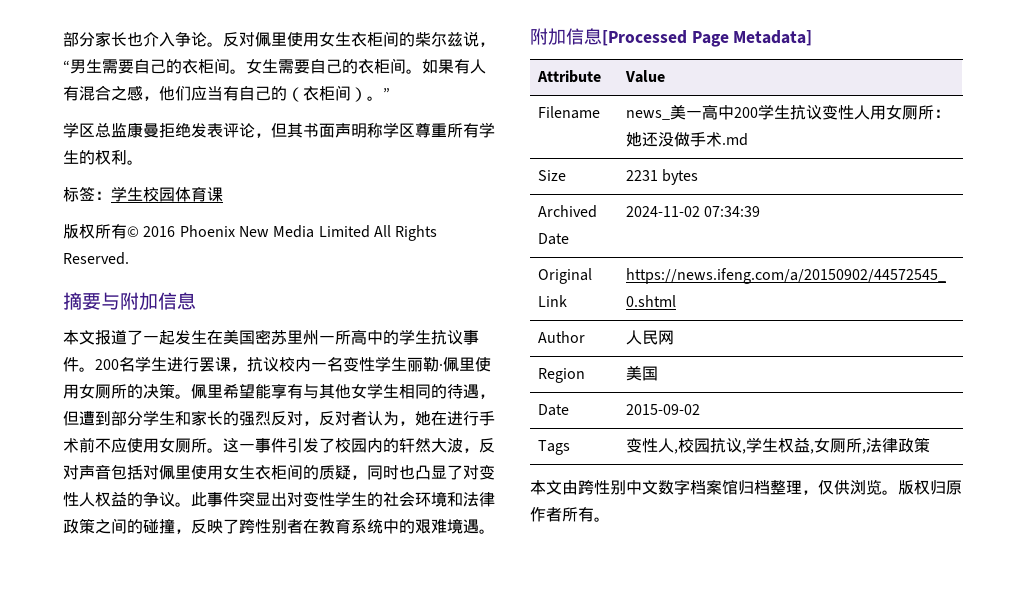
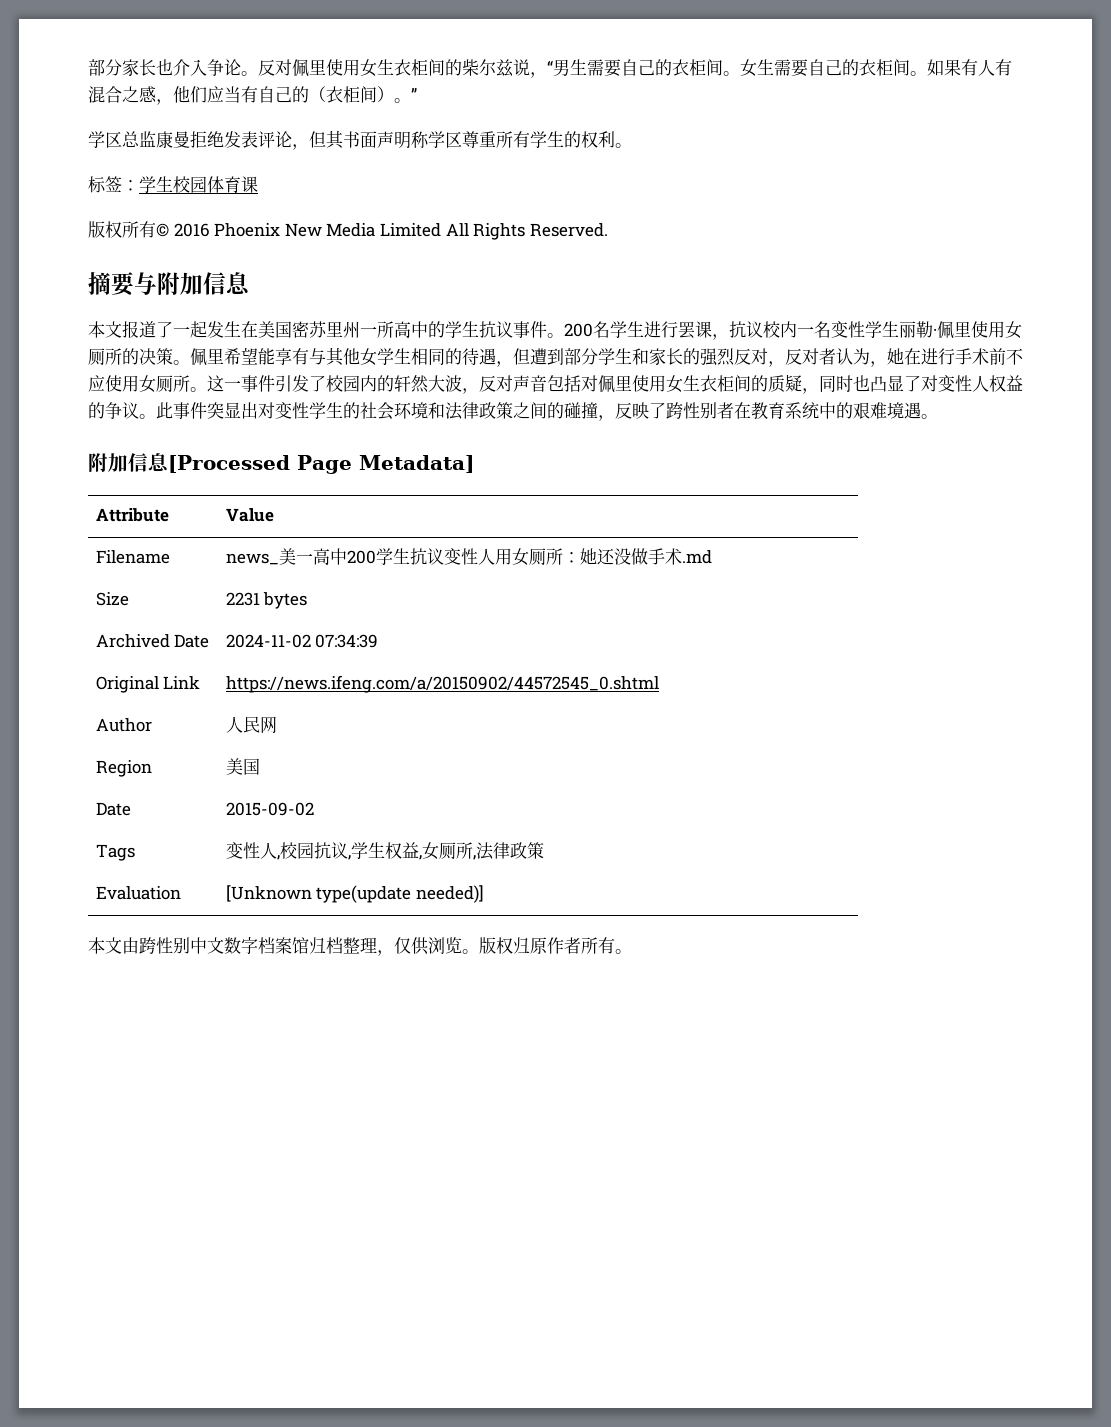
(930, 445) none -> [95,886,181,900] [225,885,484,903] // Evaluation | [Unknown type(update needed)]

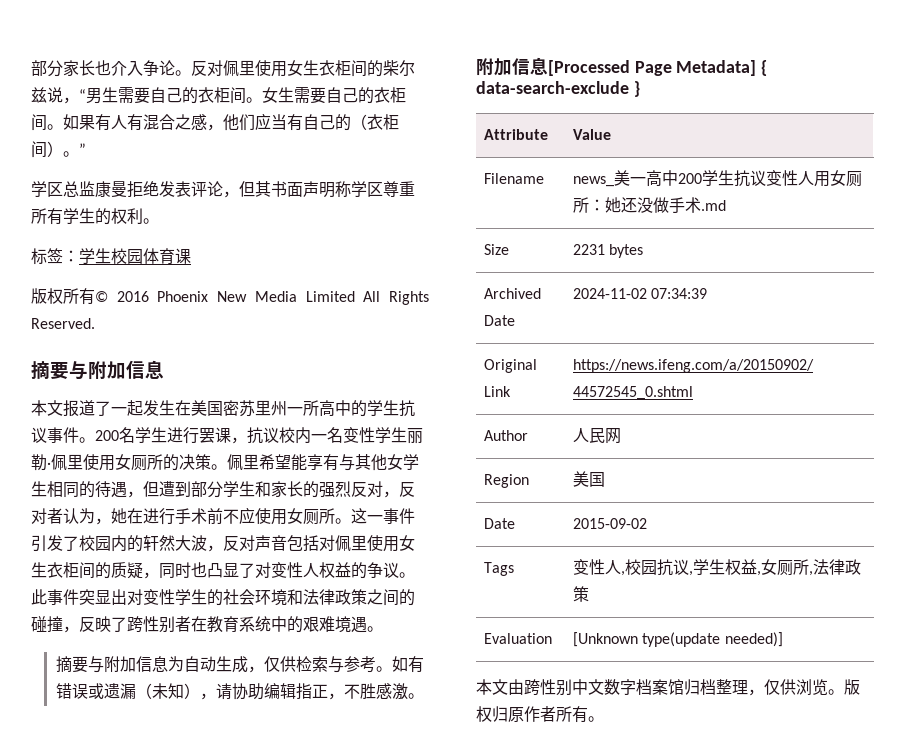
(938, 416) none -> [55,656,424,673] [55,683,424,700] // 摘要与附加信息为自动生成，仅供检索与参考。如有错误或遗漏（未知），请协助编辑指正，不胜感激。
(474, 464) none -> [761,60,768,76] [476,81,640,97] { data-search-exclude }

